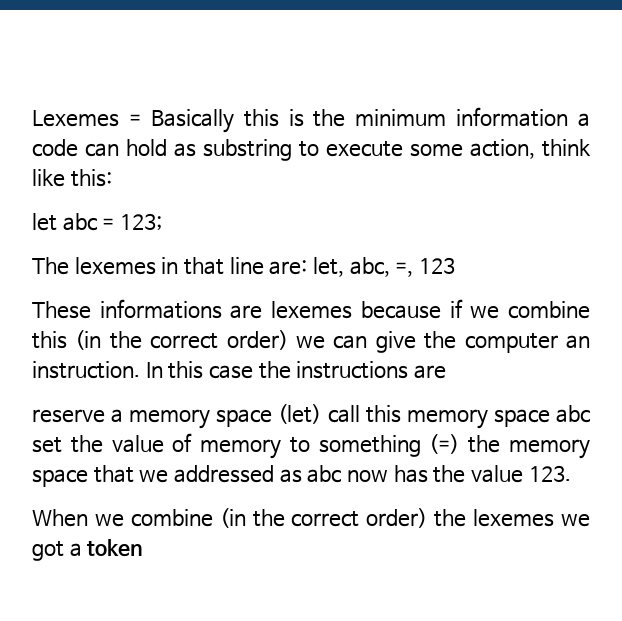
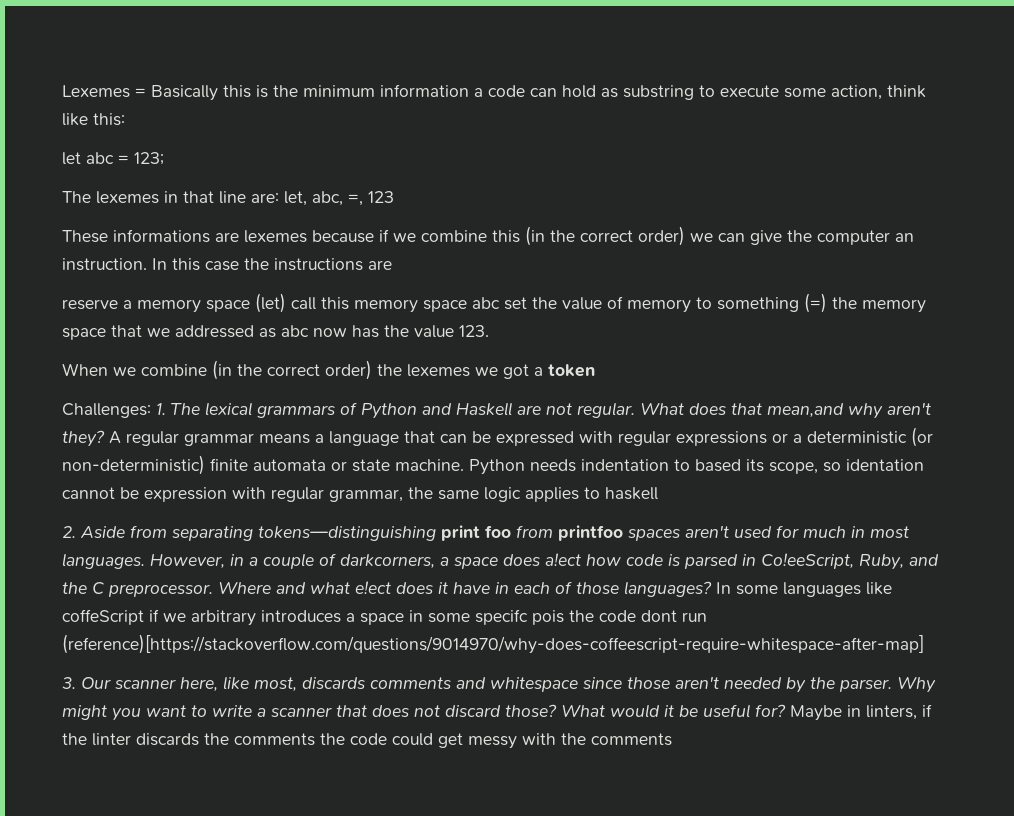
(143, 548) none -> [62,402,931,419] [62,427,933,447] [62,455,924,475] [62,487,658,502] [62,525,909,541] [62,553,939,570] [62,581,892,597] [62,609,707,626] [62,634,924,654] [62,676,936,693] [62,704,932,721] [62,733,672,749] // Challenges: 1. The lexical grammars of Python and Haskell are not regular. What does that mean,and why aren't they? A regular grammar means a language that can be expressed with regular expressions or a deterministic (or non-deterministic) finite automata or state machine. Python needs indentation to based its scope, so identation cannot be expression with regular grammar, the same logic applies to haskell // 2. Aside from separating tokens—distinguishing print foo from printfoo spaces aren't used for much in most languages. However, in a couple of darkcorners, a space does a!ect how code is parsed in Co!eeScript, Ruby, and the C preprocessor. Where and what e!ect does it have in each of those languages? In some languages like coffeScript if we arbitrary introduces a space in some specifc pois the code dont run (reference)[https://stackoverflow.com/questions/9014970/why-does-coffeescript-require-whitespace-after-map] // 3. Our scanner here, like most, discards comments and whitespace since those aren't needed by the parser. Why might you want to write a scanner that does not discard those? What would it be useful for? Maybe in linters, if the linter discards the comments the code could get messy with the comments

